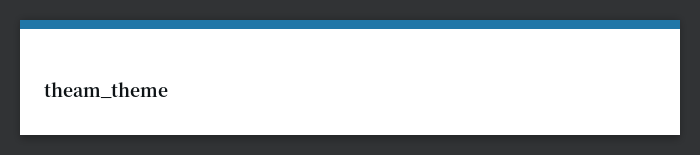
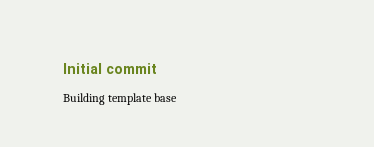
[44,82,168,99] theam_theme -> [63,63,157,74] [63,93,178,105] Initial commit // Building template base

